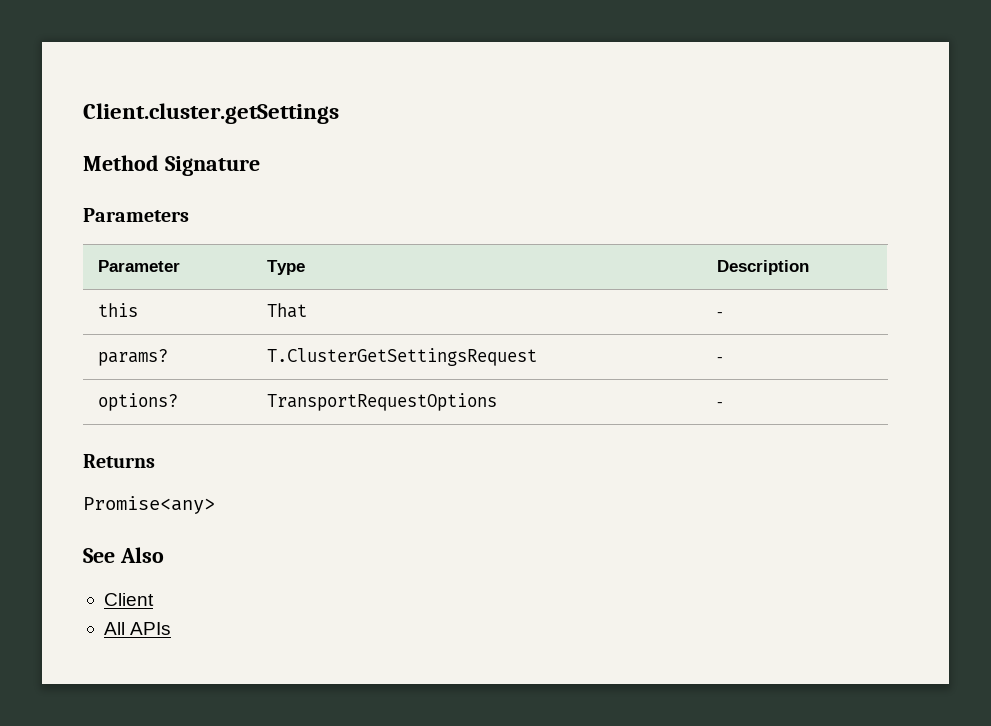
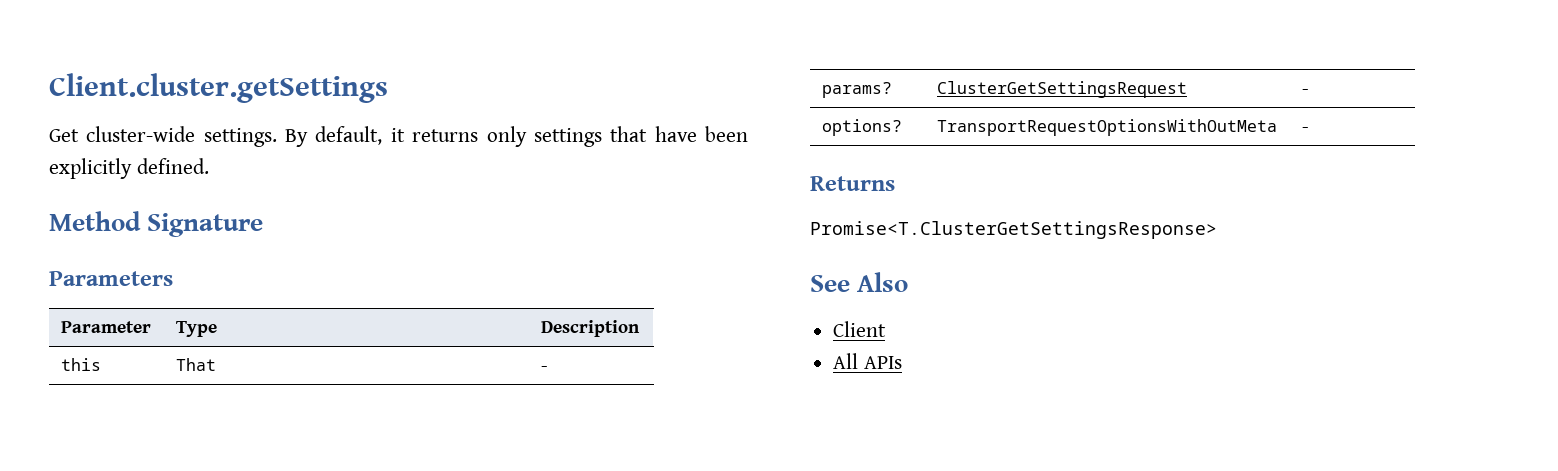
(339, 113) none -> [49,126,749,147] [49,158,209,179] // Get cluster-wide settings. By default, it returns only settings that have been explicitly defined.
[266,348,537,366] T.ClusterGetSettingsRequest -> [937,81,1188,98] ClusterGetSettingsRequest
[266,393,497,411] TransportRequestOptions -> [937,119,1278,136] TransportRequestOptionsWithOutMeta
[83,496,215,514] Promise<any> -> [810,221,1217,239] Promise<T.ClusterGetSettingsResponse>

